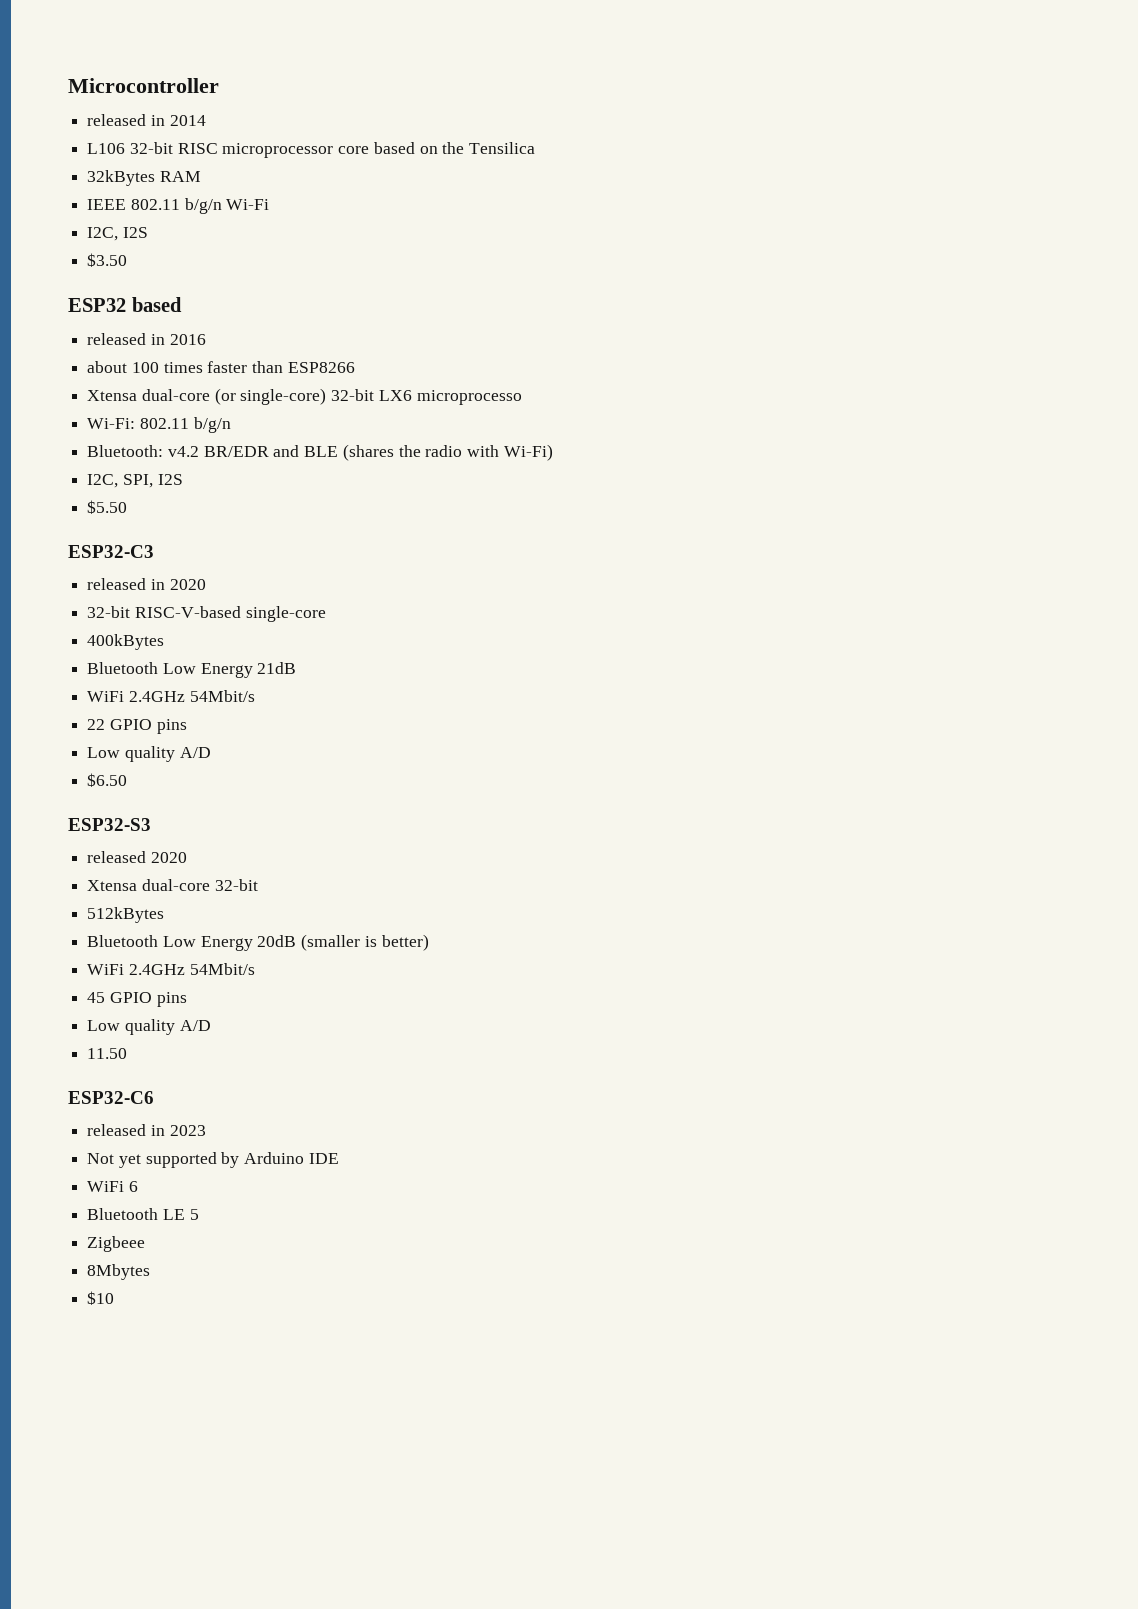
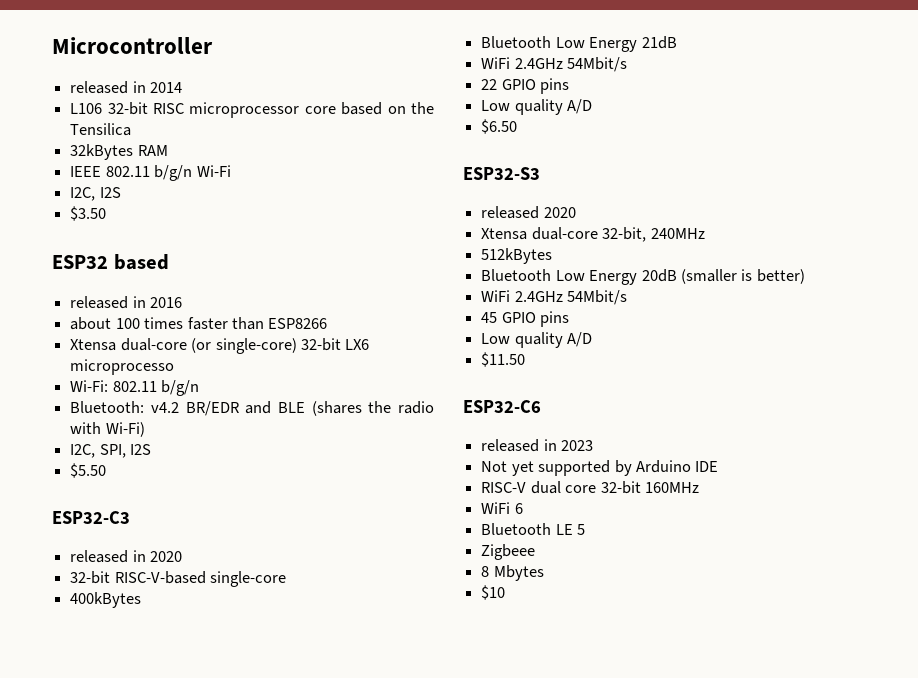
[214,879,258,891] 32-bit -> [602,227,705,242] 32-bit, 240MHz
[87,1048,128,1059] 11.50 -> [481,352,526,367] $11.50
(339, 1158) none -> [481,481,699,494] // RISC-V dual core 32-bit 160MHz
[87,1264,151,1280] 8Mbytes -> [481,565,544,581] 8 Mbytes

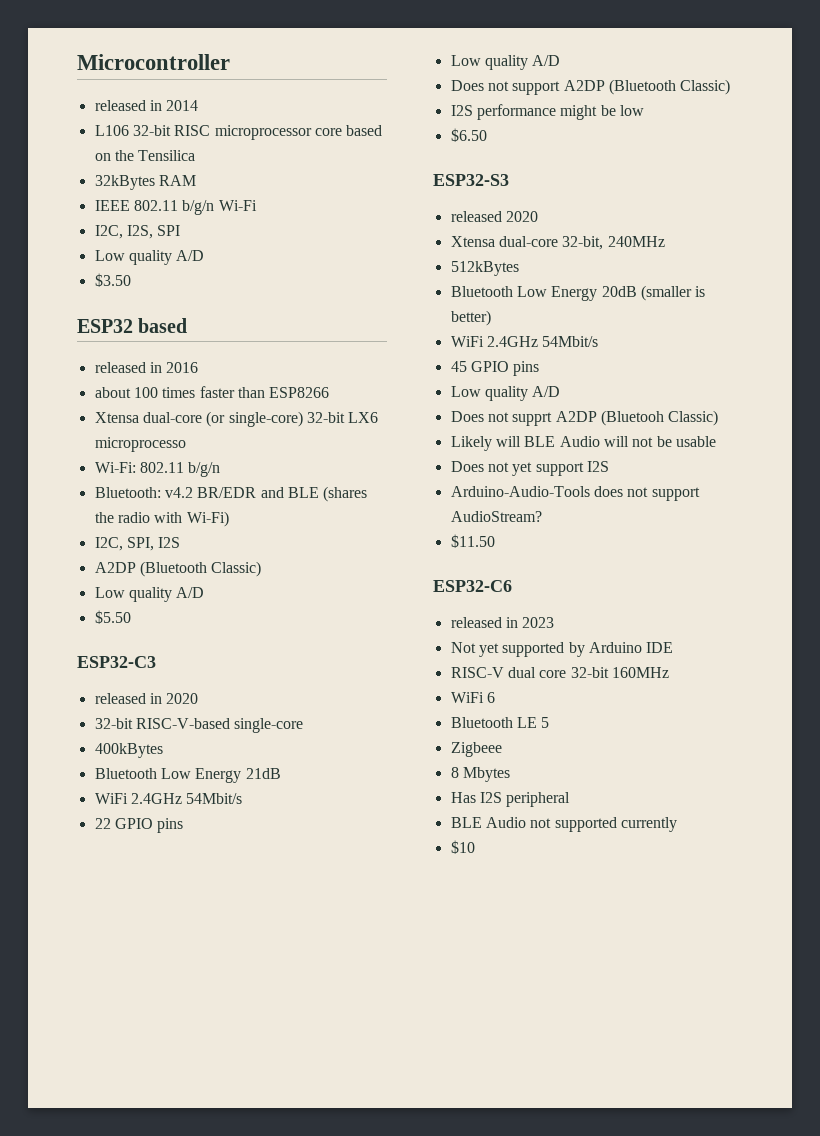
[99,187,121,198] I2S -> [126,225,181,239] [94,250,205,265] I2S, SPI // Low quality A/D
(152, 449) none -> [94,561,262,577] [94,587,205,602] // A2DP (Bluetooth Classic) // Low quality A/D
(593, 106) none -> [450,79,731,95] [450,104,644,120] // Does not support A2DP (Bluetooth Classic) // I2S performance might be low
(593, 339) none -> [450,410,719,426] [450,436,716,451] [450,461,609,476] [450,486,700,501] [450,511,542,522] // Does not supprt A2DP (Bluetooh Classic) // Likely will BLE Audio will not be usable // Does not yet support I2S // Arduino-Audio-Tools does not support AudioStream?
(544, 573) none -> [450,792,571,807] [450,817,677,832] // Has I2S peripheral // BLE Audio not supported currently

